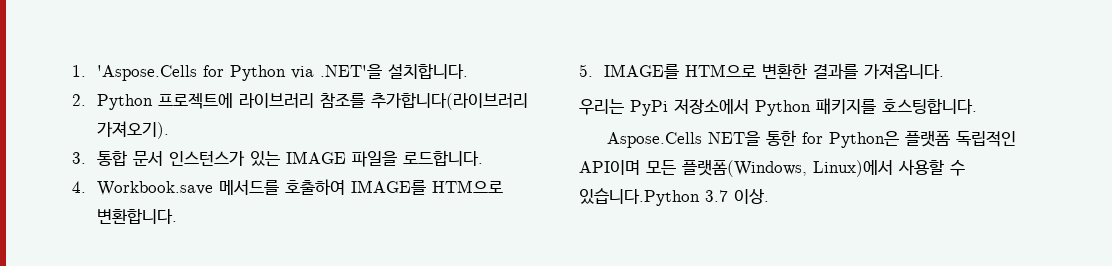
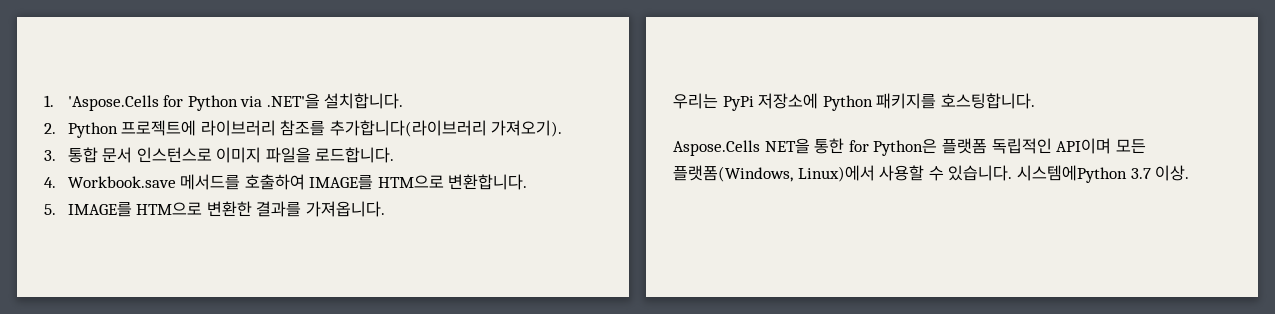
[168,151,346,166] 인스턴스가 있는 IMAGE -> [136,147,262,163] 인스턴스로 이미지
[674,99,749,114] 저장소에서 -> [758,93,819,109] 저장소에
[579,188,700,206] 있습니다.Python -> [948,165,1127,183] 있습니다. 시스템에Python

